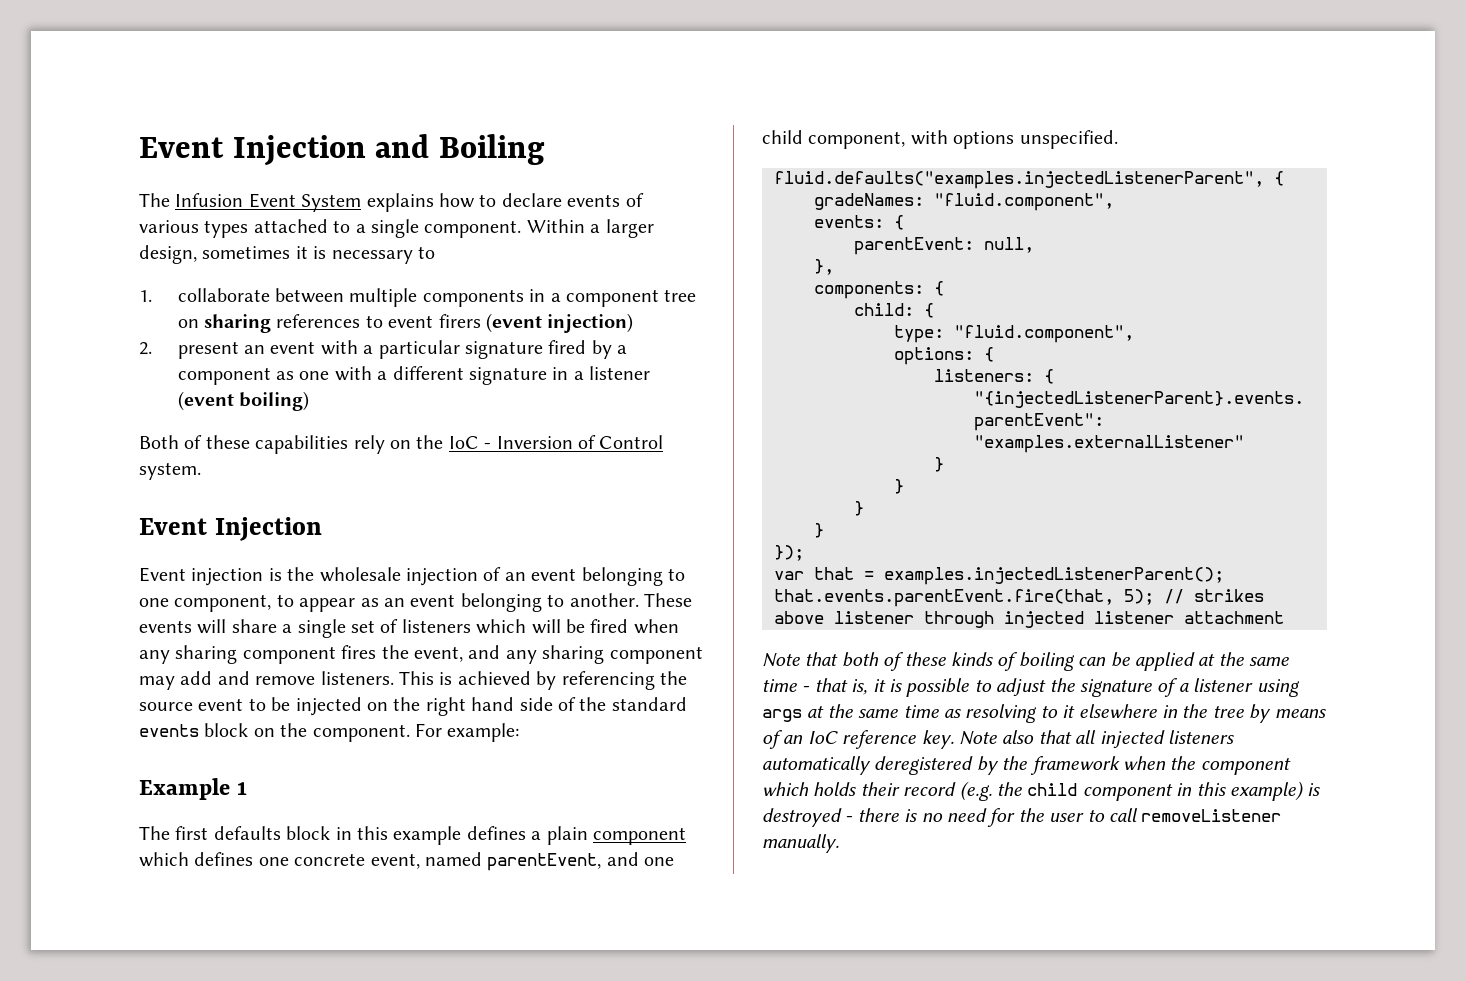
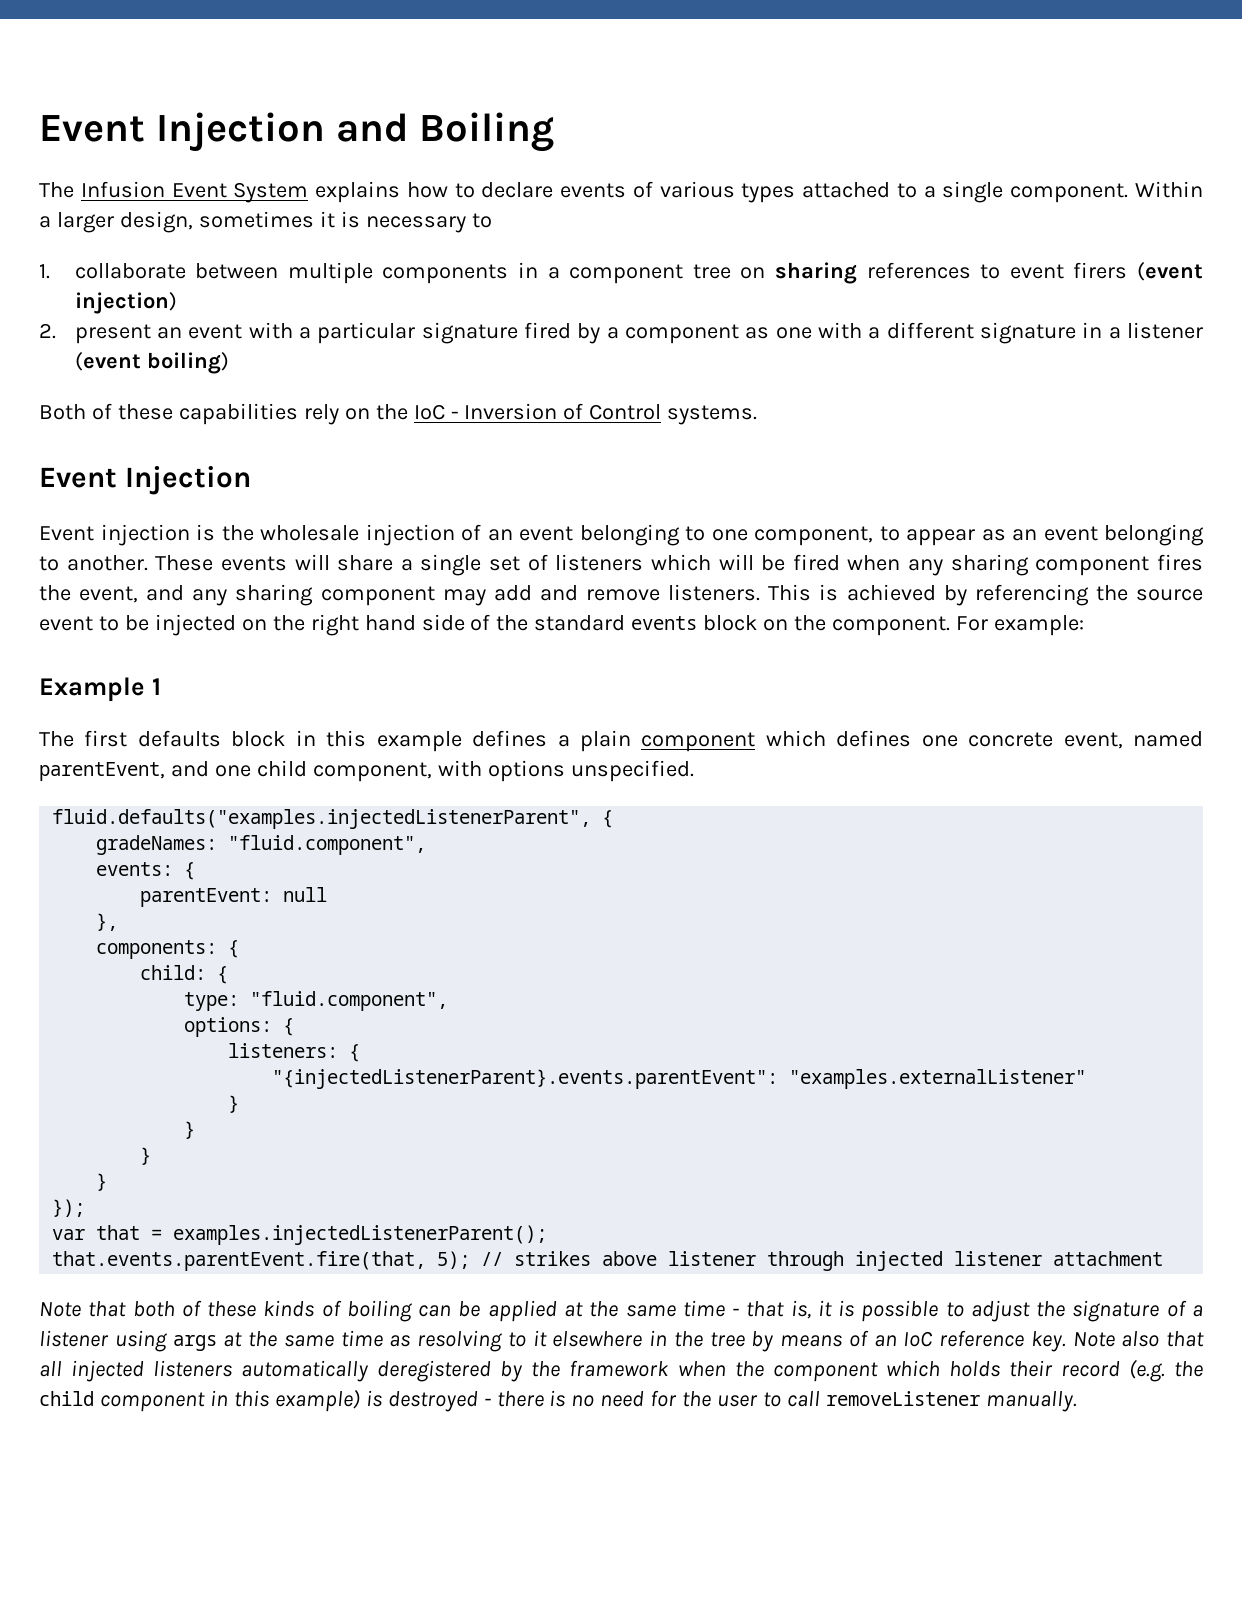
[139,462,201,480] system. -> [667,405,758,425] systems.
[984,237,1034,253] null, -> [283,887,328,902] null

